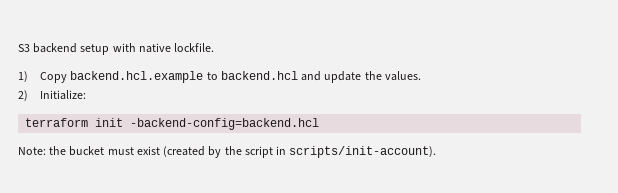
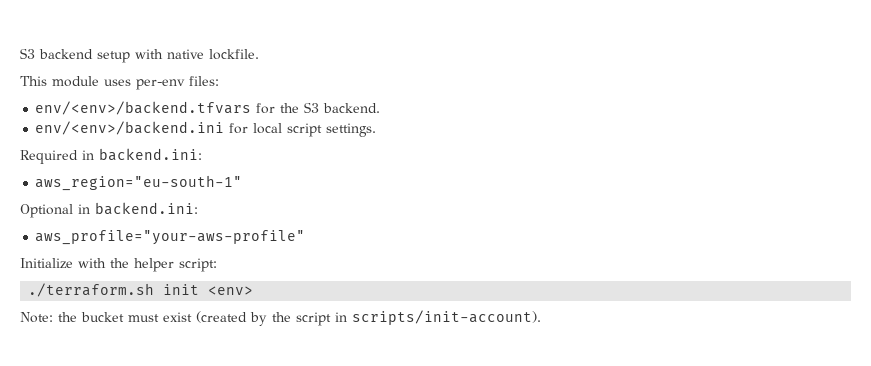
[18,71,421,83] [18,90,87,101] [25,118,320,130] 1) Copy backend.hcl.example to backend.hcl and update the values. // 2) Initialize: // terraform init -backend-config=backend.hcl -> [20,76,219,90] [35,101,381,115] [35,121,377,137] [20,148,202,164] [35,175,243,191] [20,202,198,218] [35,230,306,245] [20,258,217,272] [28,283,254,297] This module uses per-env files: // env/<env>/backend.tfvars for the S3 backend. // env/<env>/backend.ini for local script settings. // Required in backend.ini: // aws_region="eu-south-1" // Optional in backend.ini: // aws_profile="your-aws-profile" // Initialize with the helper script: // ./terraform.sh init <env>

